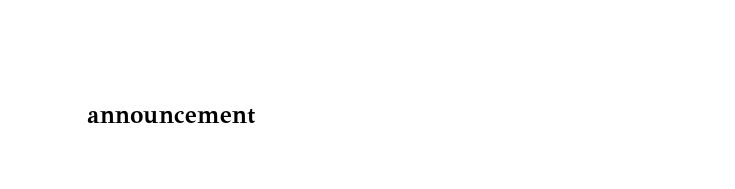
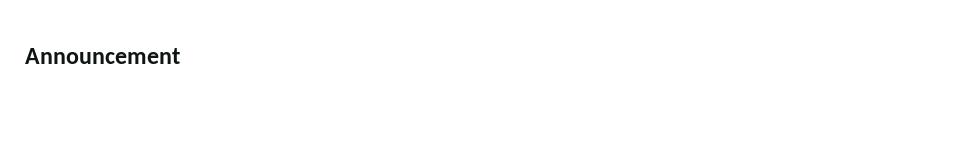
[87,109,256,124] announcement -> [25,48,180,64] Announcement

